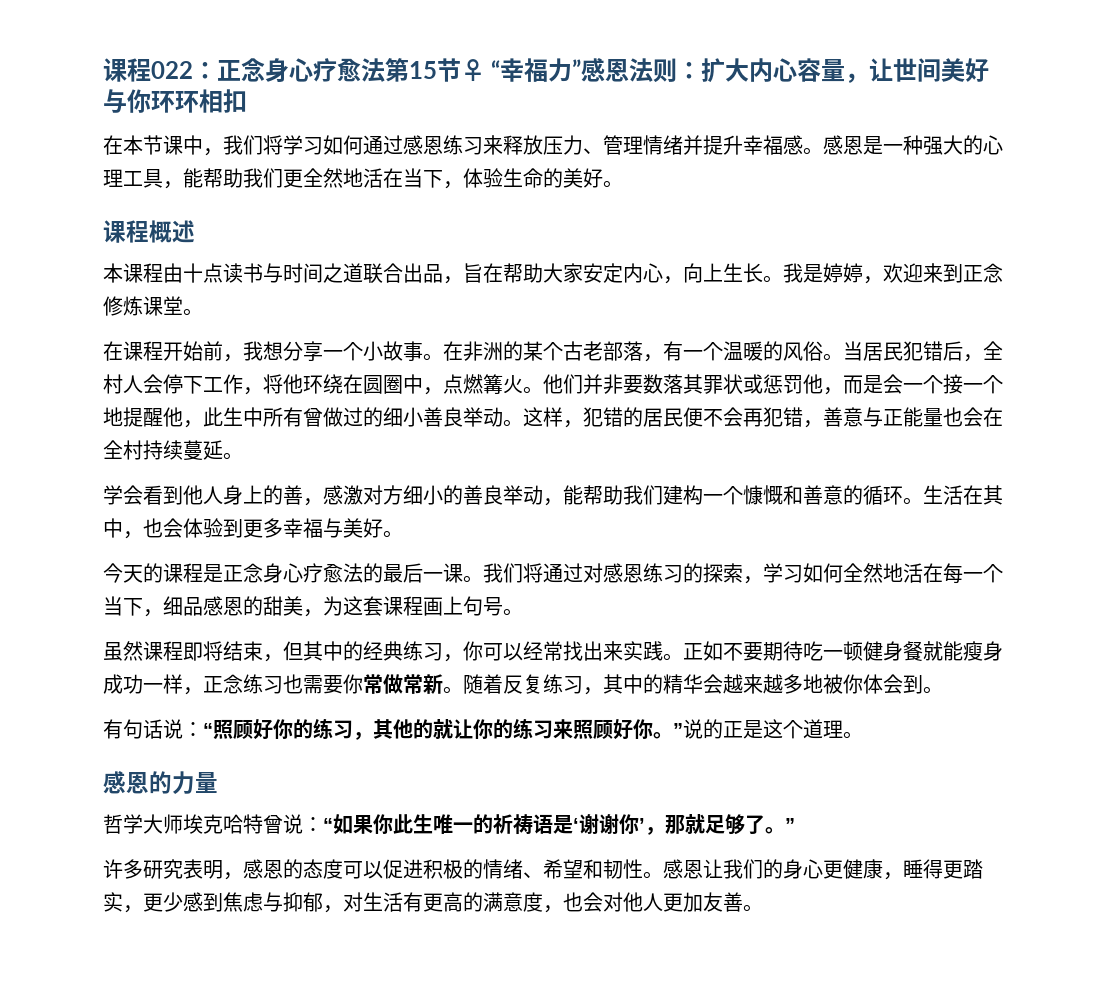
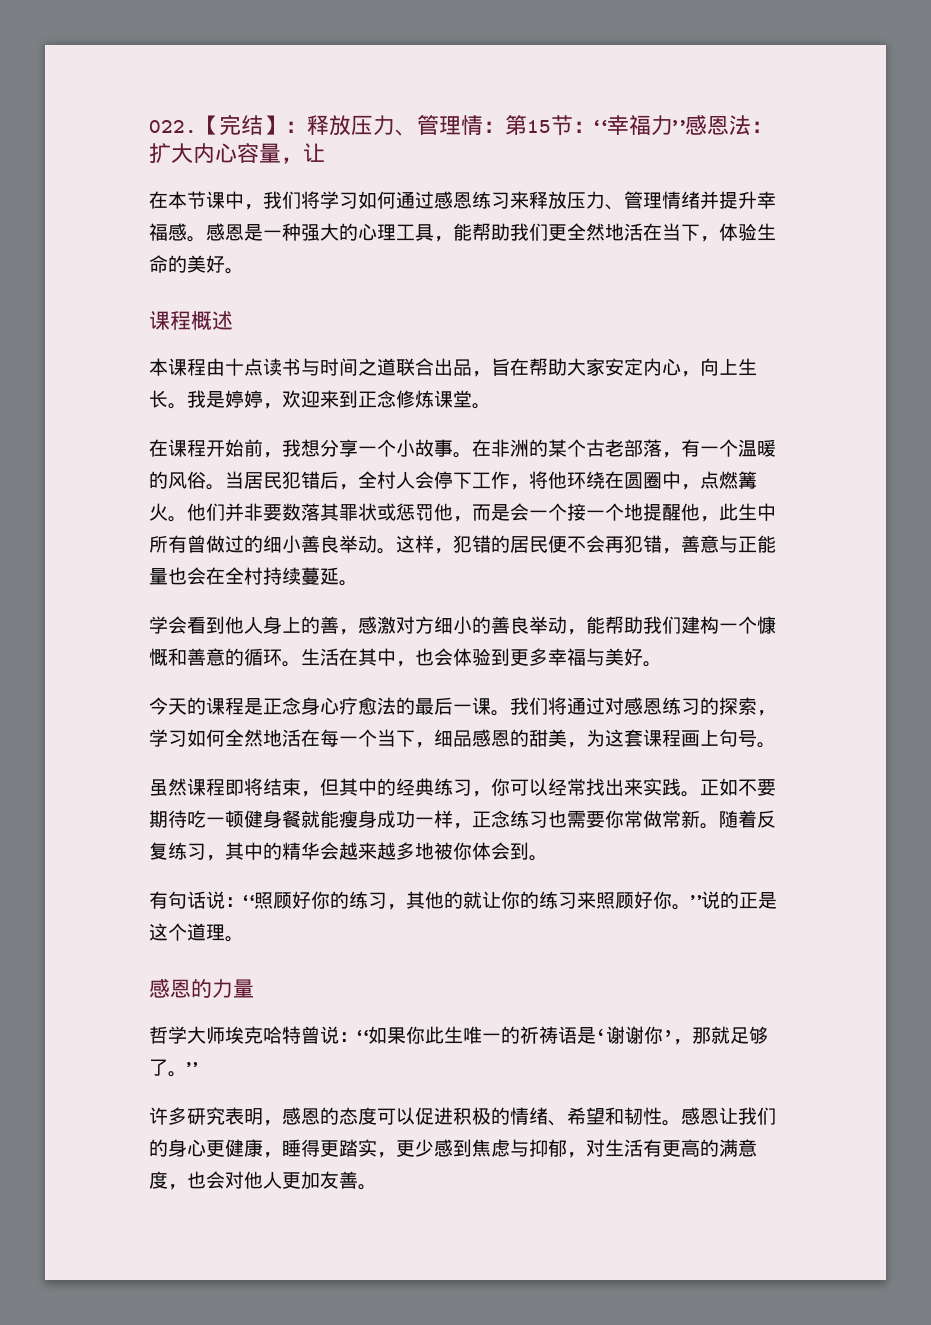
[103,58,385,82] 课程022：正念身心疗愈法 -> [149,114,505,136] 022.【完结】：释放压力、管理情：
[461,59,485,82] ♀ -> [573,121,595,133] ：
[653,58,678,83] 则 -> (751, 125) none
[893,58,990,82] [103,89,247,113] 世间美好与你环环相扣 -> (325, 152) none

